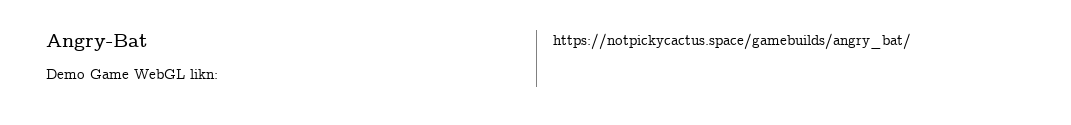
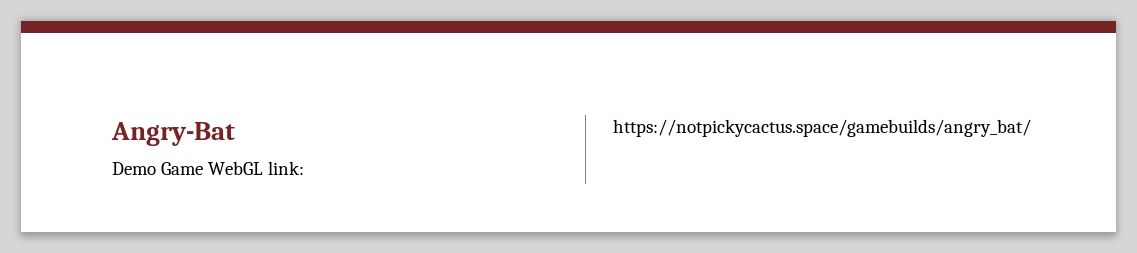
[190,69,218,79] likn: -> [268,161,305,175] link:

